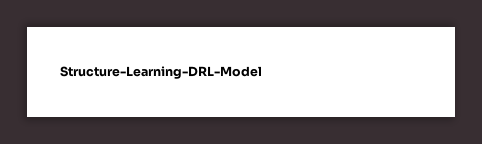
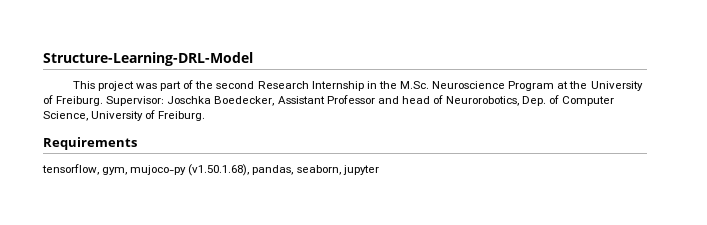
(262, 72) none -> [72,80,643,91] [43,95,615,106] [43,110,206,121] [43,137,137,150] [42,164,379,176] // This project was part of the second Research Internship in the M.Sc. Neuroscience Program at the University of Freiburg. Supervisor: Joschka Boedecker, Assistant Professor and head of Neurorobotics, Dep. of Computer Science, University of Freiburg. // Requirements // tensorflow, gym, mujoco-py (v1.50.1.68), pandas, seaborn, jupyter

